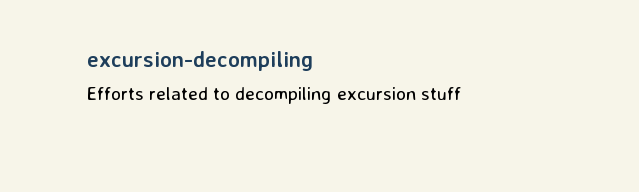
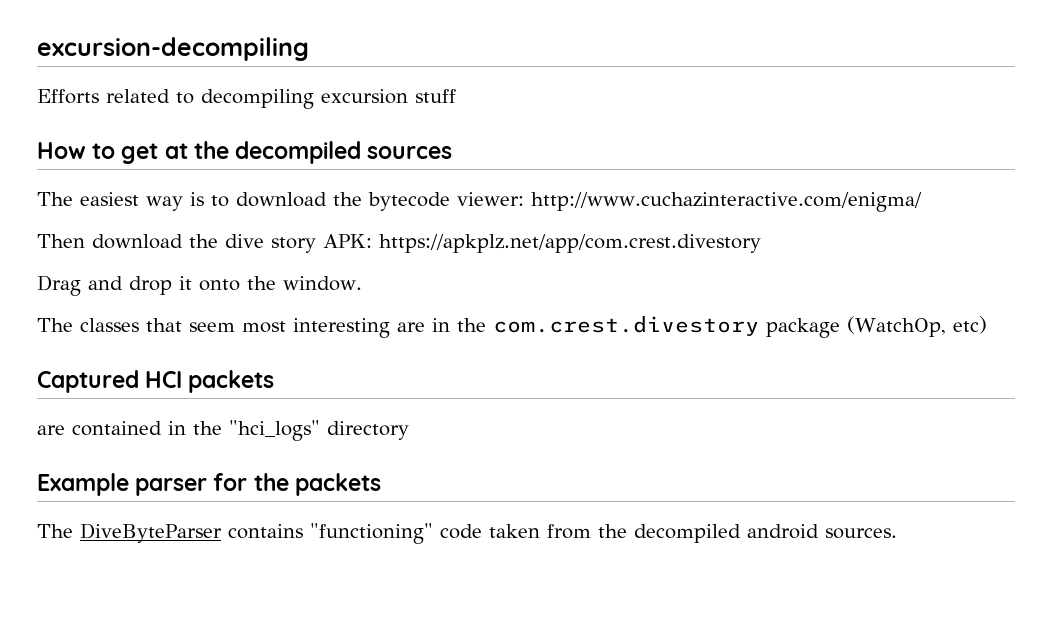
(461, 93) none -> [37,141,453,164] [37,192,922,212] [37,234,761,253] [37,275,362,296] [37,316,987,338] [37,370,275,393] [37,420,409,441] [37,473,381,496] [37,523,897,544] // How to get at the decompiled sources // The easiest way is to download the bytecode viewer: http://www.cuchazinteractive.com/enigma/ // Then download the dive story APK: https://apkplz.net/app/com.crest.divestory // Drag and drop it onto the window. // The classes that seem most interesting are in the com.crest.divestory package (WatchOp, etc) // Captured HCI packets // are contained in the "hci_logs" directory // Example parser for the packets // The DiveByteParser contains "functioning" code taken from the decompiled android sources.

